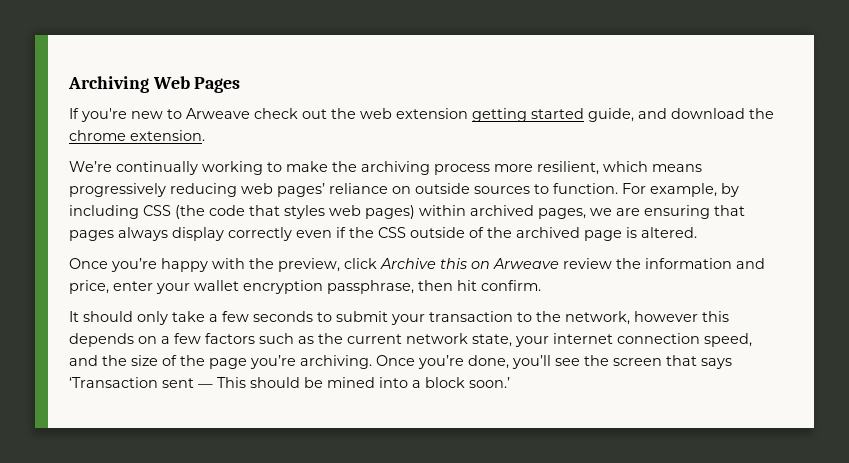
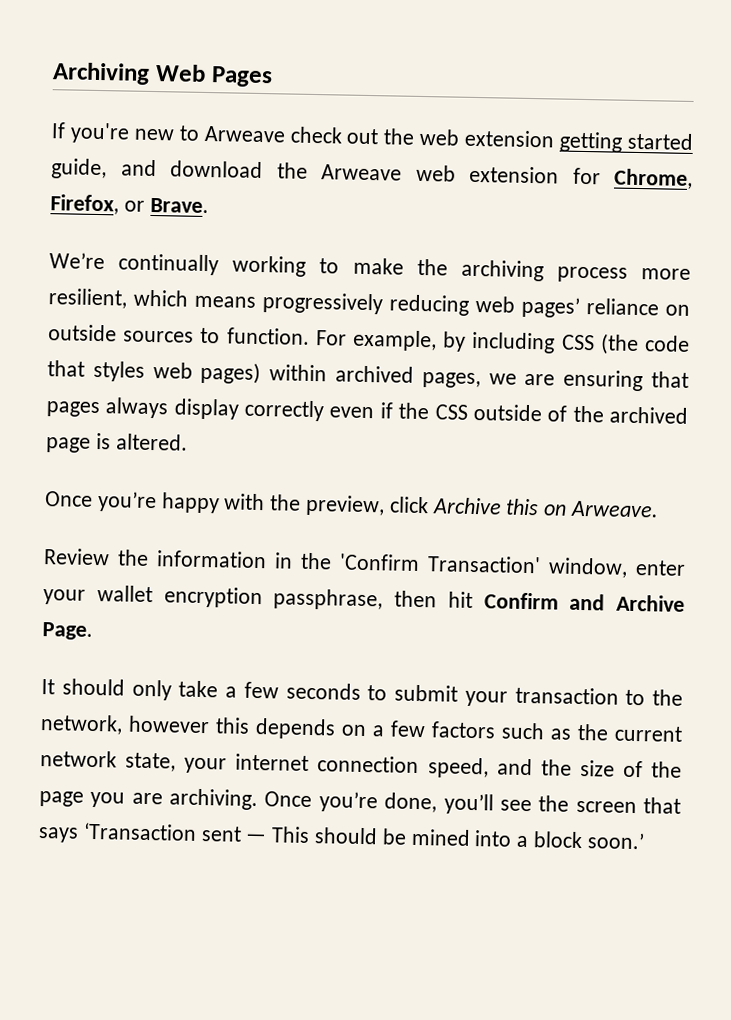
[69,130,205,141] chrome extension. -> [321,164,693,189] [50,194,209,215] Arweave web extension for Chrome, Firefox, or Brave.
[493,258,765,269] [69,280,109,294] Arweave review the information and price, -> [570,500,660,518] [43,548,628,578] Arweave. // Review the information in the 'Confirm Transaction' window,
[481,280,541,291] confirm. -> [483,592,685,612] [42,622,93,640] Confirm and Archive Page.
[250,355,296,369] you’re -> [90,791,163,808] you are

